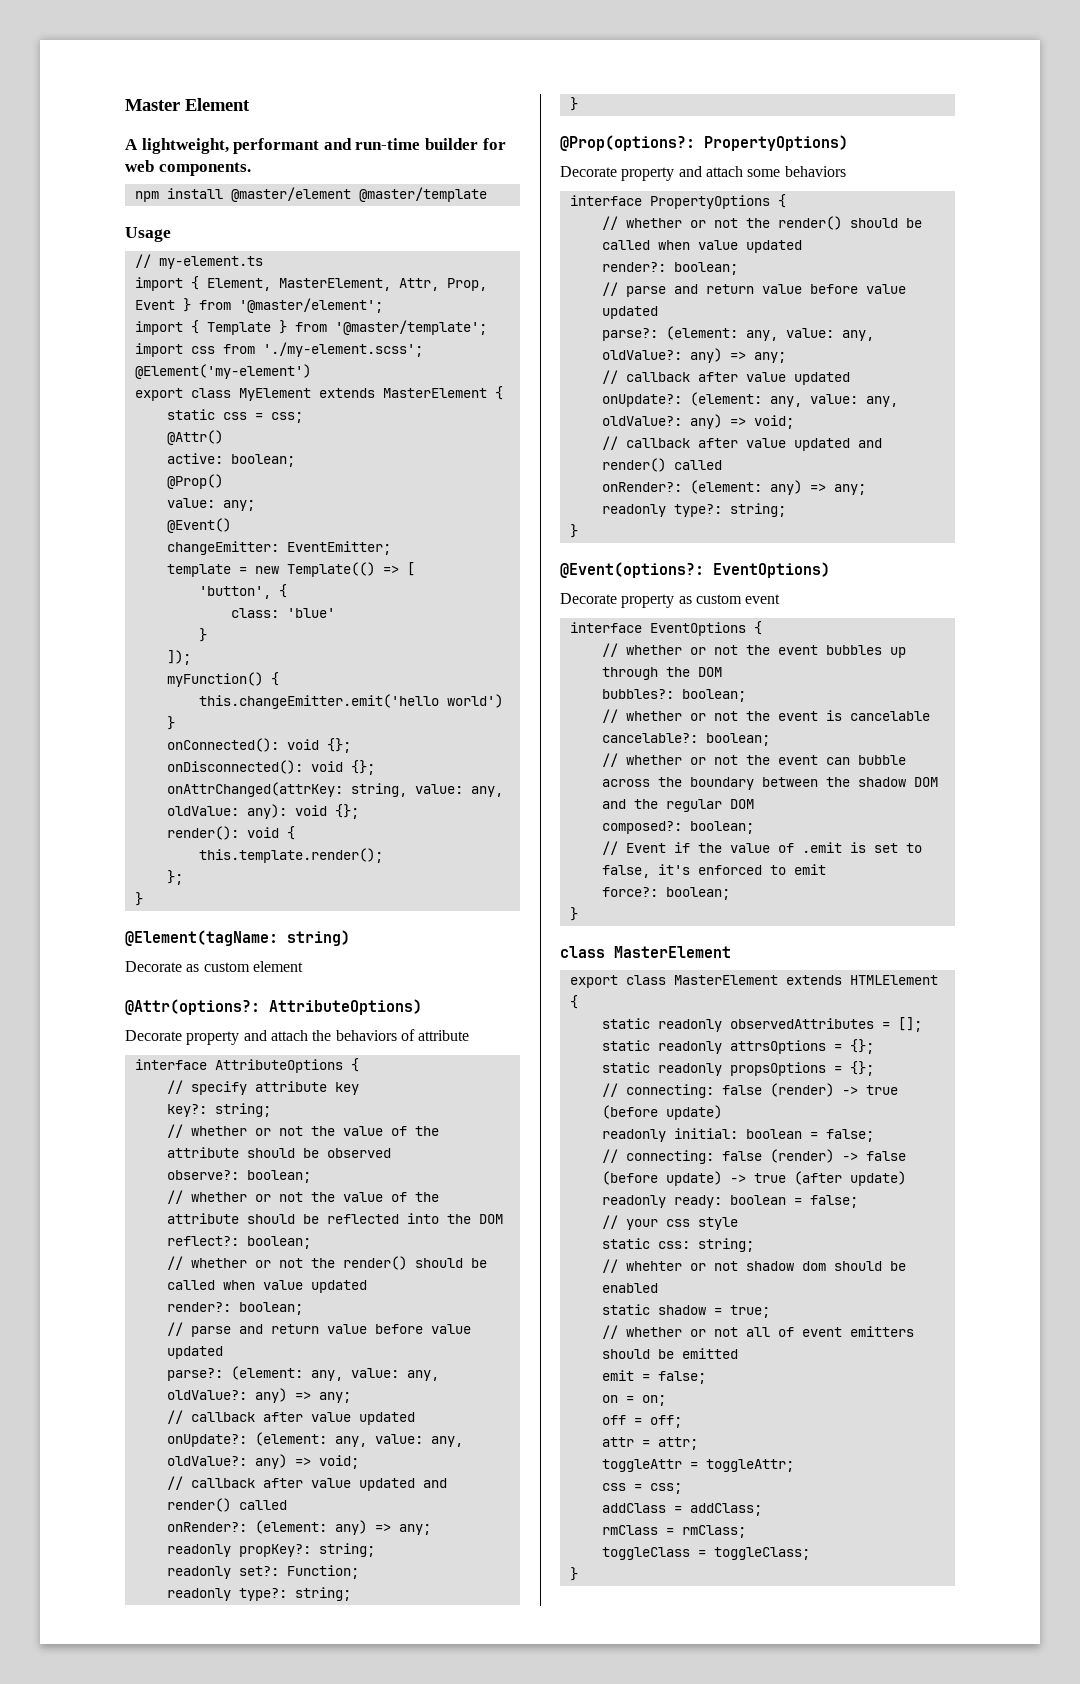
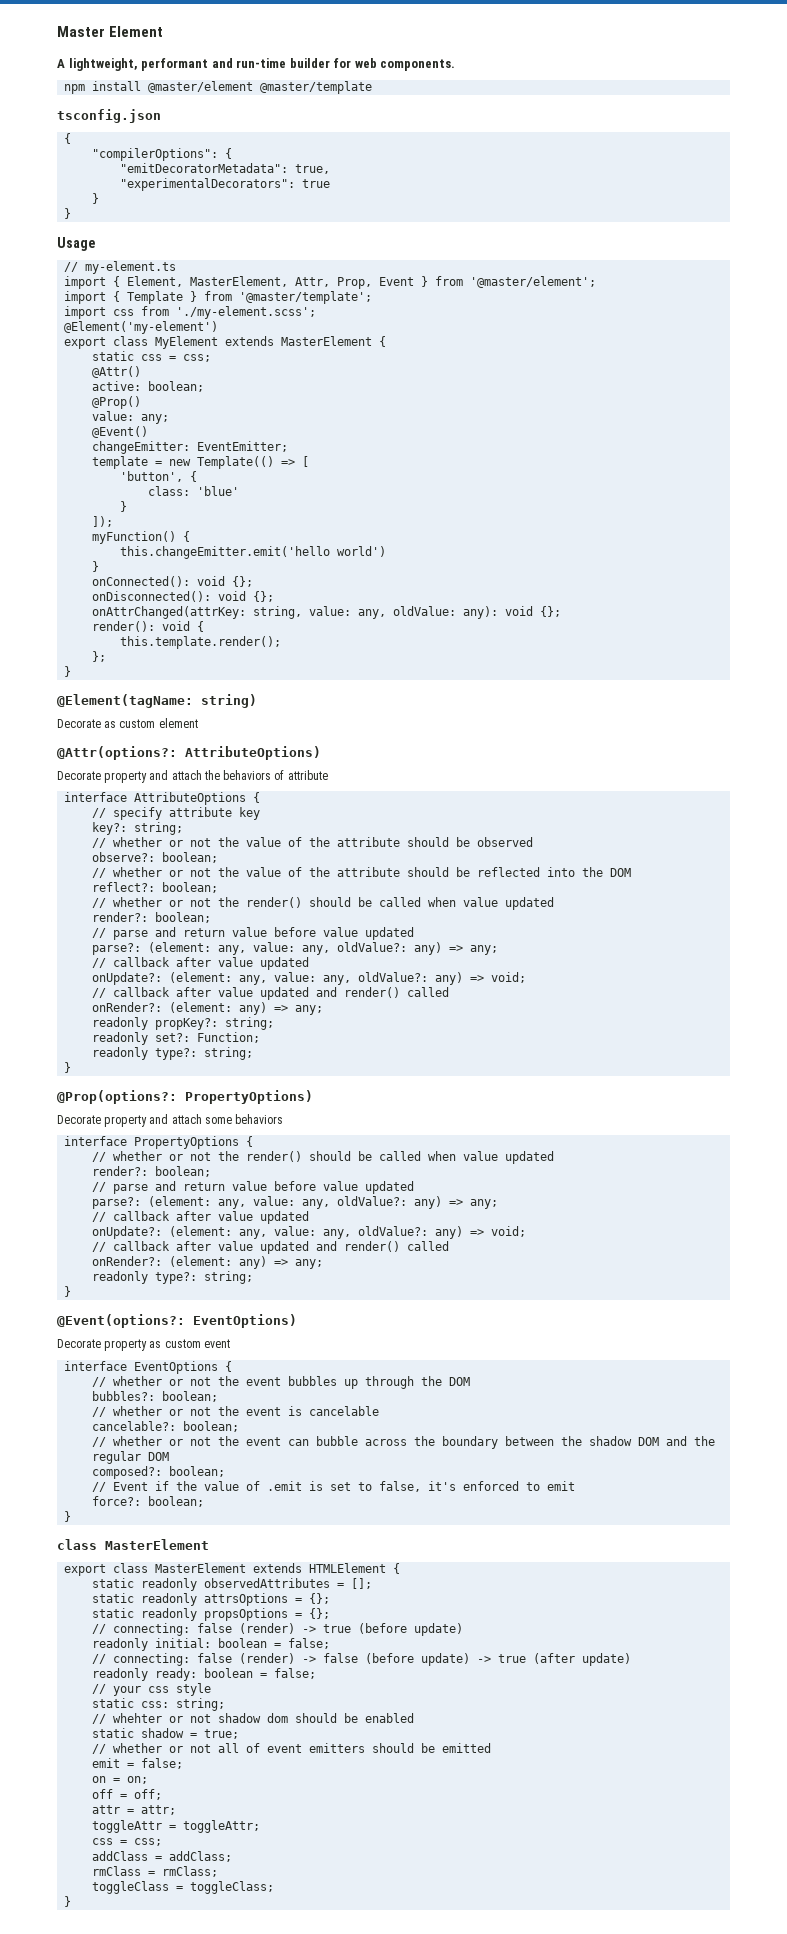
(487, 194) none -> [57,109,161,123] [64,133,72,144] [92,148,233,161] [120,163,331,174] [120,178,331,191] [92,193,100,204] [64,208,72,219] // tsconfig.json // { // "compilerOptions": { // "emitDecoratorMetadata": true, // "experimentalDecorators": true // } // }

